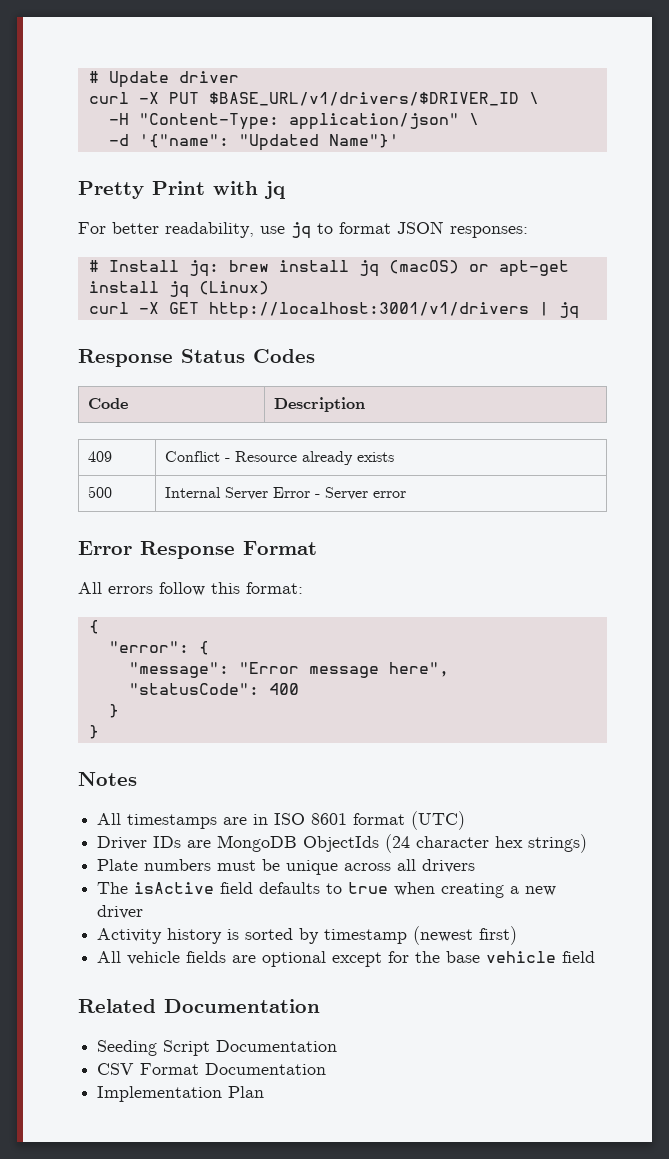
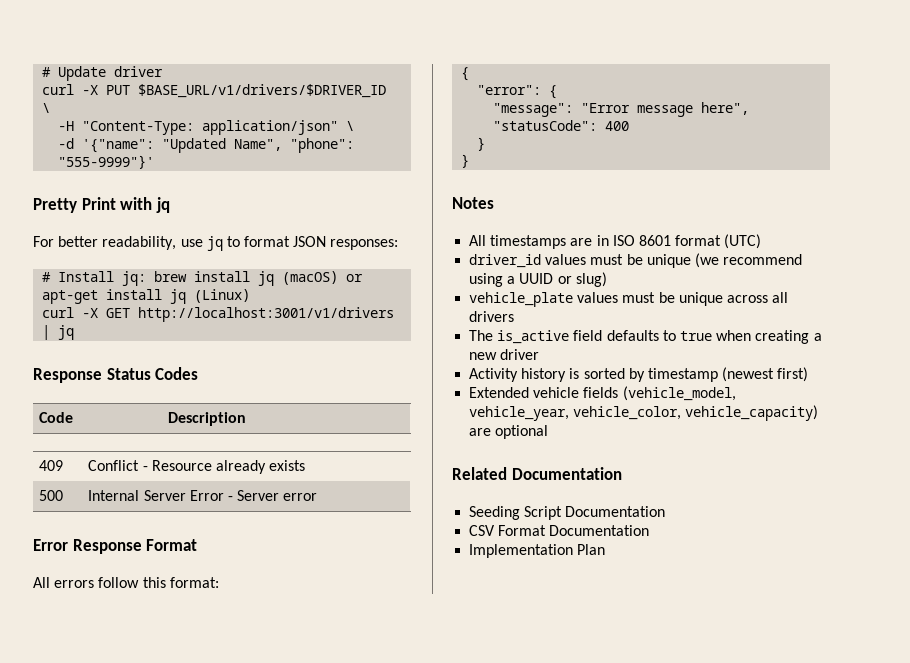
[328,134,399,148] Name"}' -> [234,138,355,153] [58,155,155,169] Name", "phone": "555-9999"}'
[97,834,588,853] [97,859,212,871] Driver IDs are MongoDB ObjectIds (24 character hex strings) // Plate numbers -> [469,253,803,268] [469,272,607,287] [469,292,619,307] driver_id values must be unique (we recommend using a UUID or slug) // vehicle_plate values
[134,882,215,894] isActive -> [497,330,570,344] is_active
[97,951,122,963] All -> [469,387,530,398] Extended
[232,951,596,967] are optional except for the base vehicle field -> [622,386,736,401] [469,405,819,421] [469,425,549,439] (vehicle_model, vehicle_year, vehicle_color, vehicle_capacity) are optional

